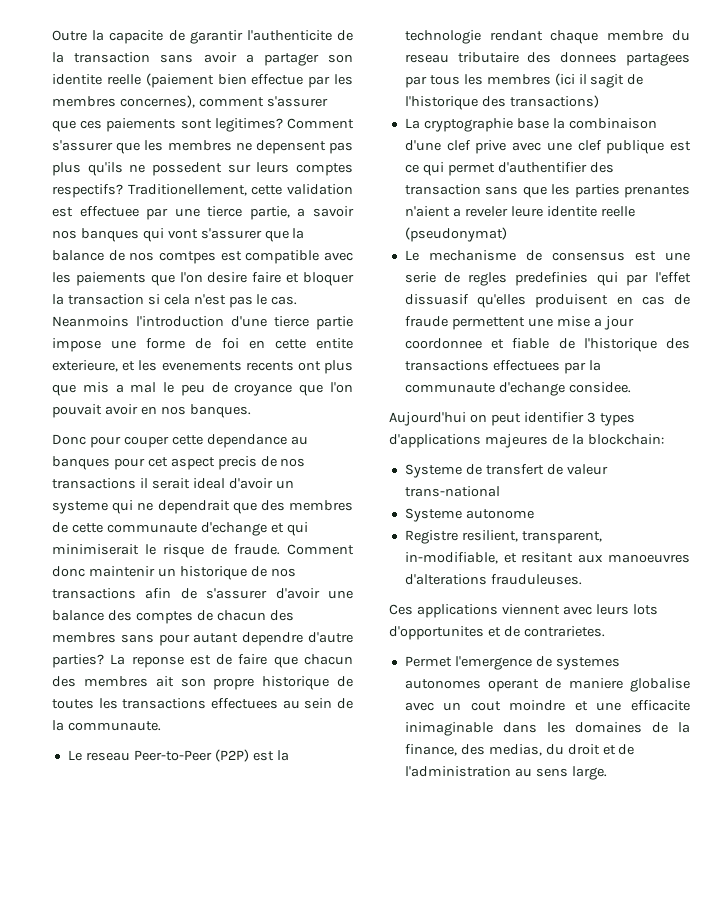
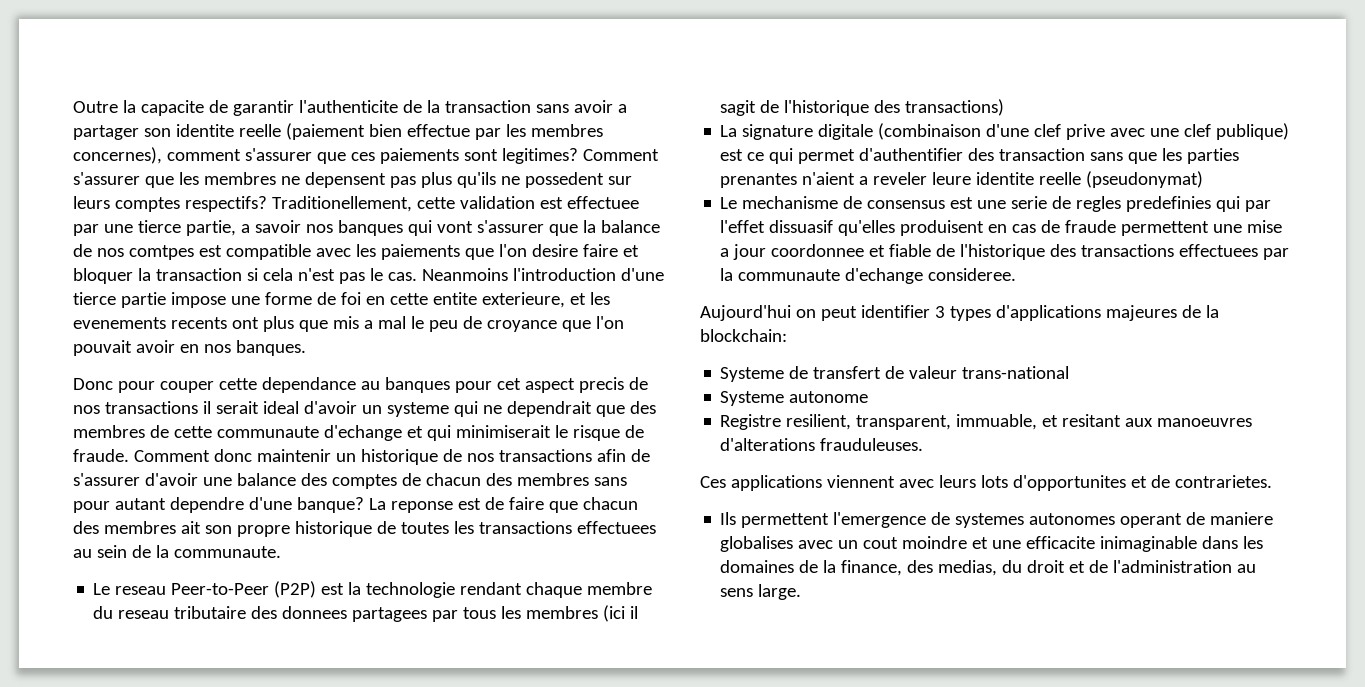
[308,632,353,643] [52,654,104,668] d'autre parties? -> [248,497,364,513] d'une banque?
[423,118,657,132] cryptographie base la combinaison -> [742,123,982,140] signature digitale (combinaison
[606,140,665,154] publique -> [1216,123,1290,140] publique)
[568,382,631,393] considee. -> [928,268,1017,281] consideree.
[404,552,498,564] in-modifiable, -> [956,414,1038,430] immuable,
[404,656,452,667] Permet -> [720,512,830,528] Ils permettent
[630,678,691,692] globalise -> [720,536,794,552] globalises

